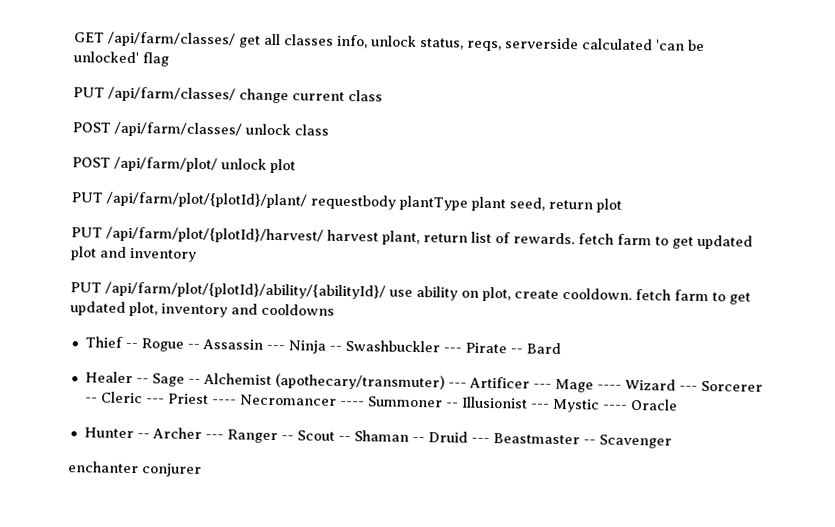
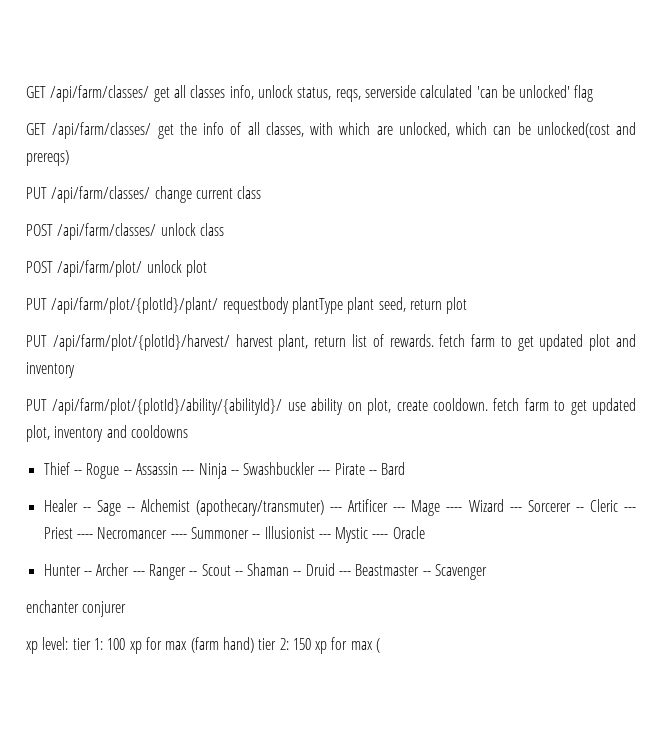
(169, 59) none -> [26,122,636,139] [26,150,69,166] // GET /api/farm/classes/ get the info of all classes, with which are unlocked, which can be unlocked(cost and prereqs)
(202, 470) none -> [26,637,381,654] // xp level: tier 1: 100 xp for max (farm hand) tier 2: 150 xp for max (

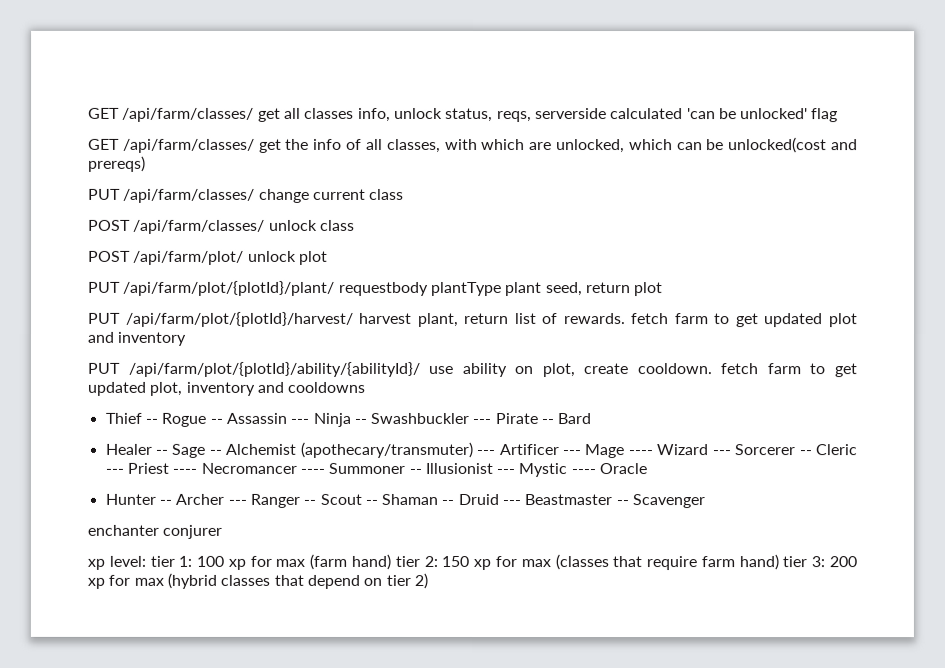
[376,638,381,653] ( -> [554,554,857,571] [87,572,428,589] (classes that require farm hand) tier 3: 200 xp for max (hybrid classes that depend on tier 2)

